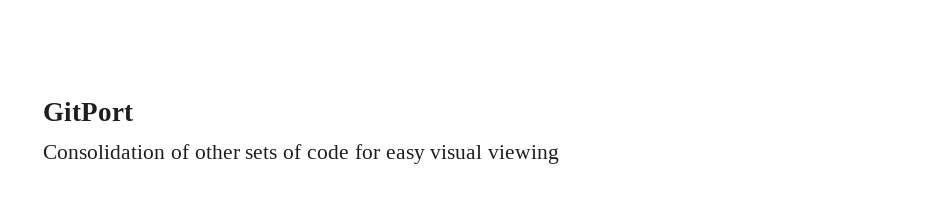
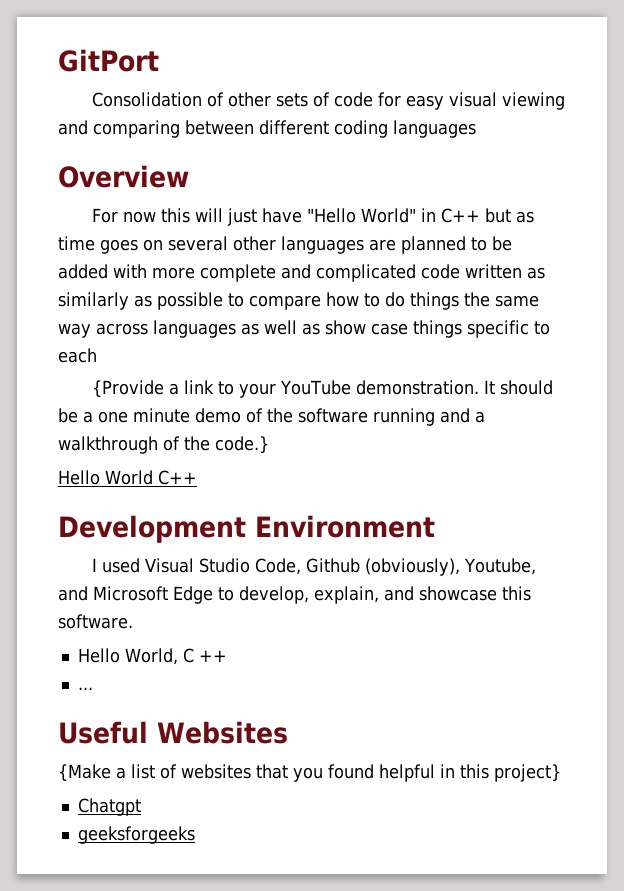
(560, 154) none -> [58,120,476,138] [58,165,189,188] [92,208,535,226] [58,236,512,254] [58,264,545,282] [58,292,539,310] [58,320,550,338] [58,348,97,363] [92,380,554,398] [58,408,485,426] [58,436,269,454] [58,470,197,485] [58,515,435,543] [92,558,537,576] [58,586,531,604] [58,614,133,629] [77,648,227,665] [77,687,93,690] [58,721,288,744] [58,764,561,782] [77,798,141,816] [77,826,195,844] and comparing between different coding languages // Overview // For now this will just have "Hello World" in C++ but as time goes on several other languages are planned to be added with more complete and complicated code written as similarly as possible to compare how to do things the same way across languages as well as show case things specific to each // {Provide a link to your YouTube demonstration. It should be a one minute demo of the software running and a walkthrough of the code.} // Hello World C++ // Development Environment // I used Visual Studio Code, Github (obviously), Youtube, and Microsoft Edge to develop, explain, and showcase this software. // Hello World, C ++ // ... // Useful Websites // {Make a list of websites that you found helpful in this project} // Chatgpt // geeksforgeeks

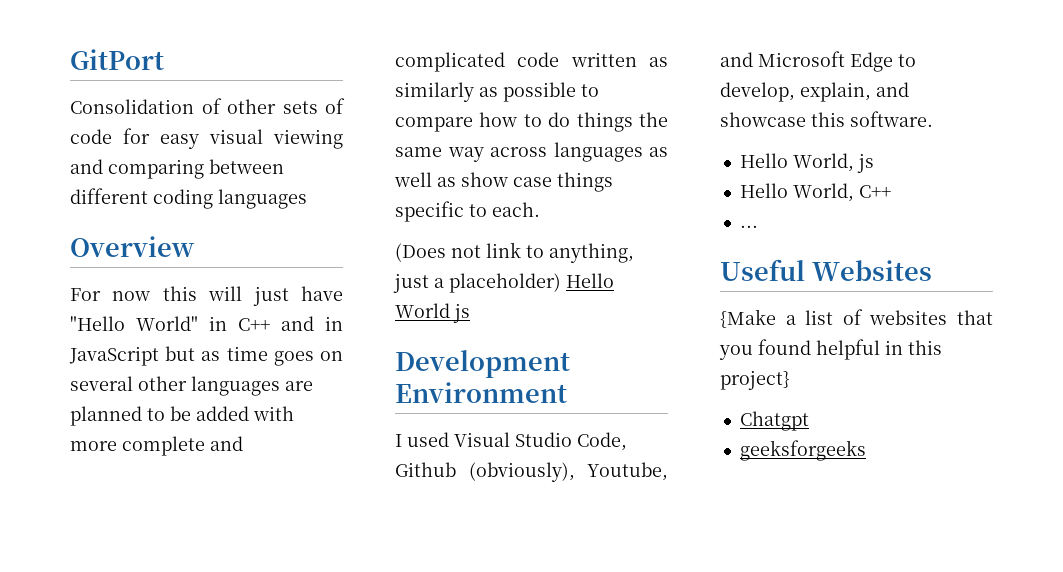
(481, 215) none -> [281,316,343,331] [69,346,159,366] and in JavaScript
[58,348,97,363] [92,380,554,398] [58,408,485,426] [58,436,269,454] each // {Provide a link to your YouTube demonstration. It should be a one minute demo of the software running and a walkthrough of the code.} // -> [492,202,540,217] [395,242,634,263] [393,273,561,293] each. // (Does not link to anything, just a placeholder)
[157,470,197,485] C++ -> [453,303,470,323] js
[182,648,227,663] C ++ -> [856,153,874,173] [739,183,891,202] js // Hello World, C++

